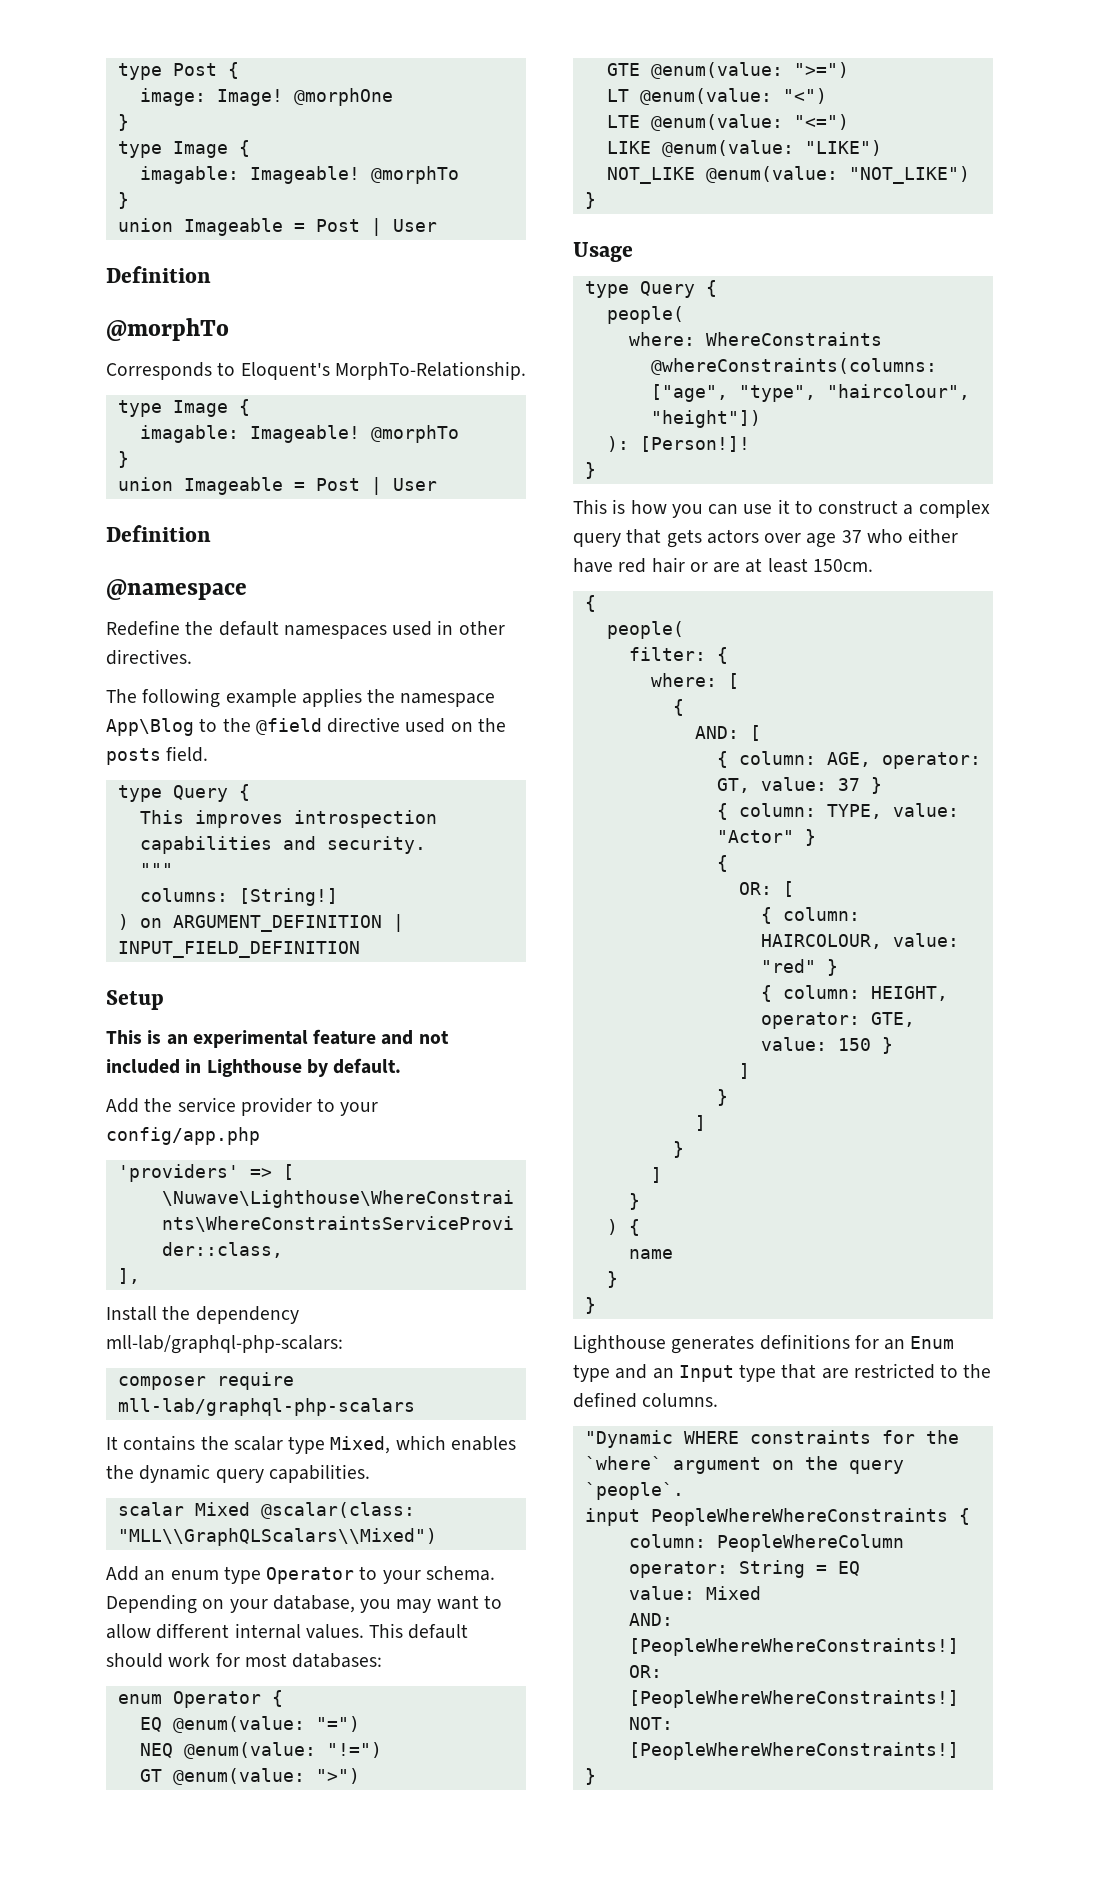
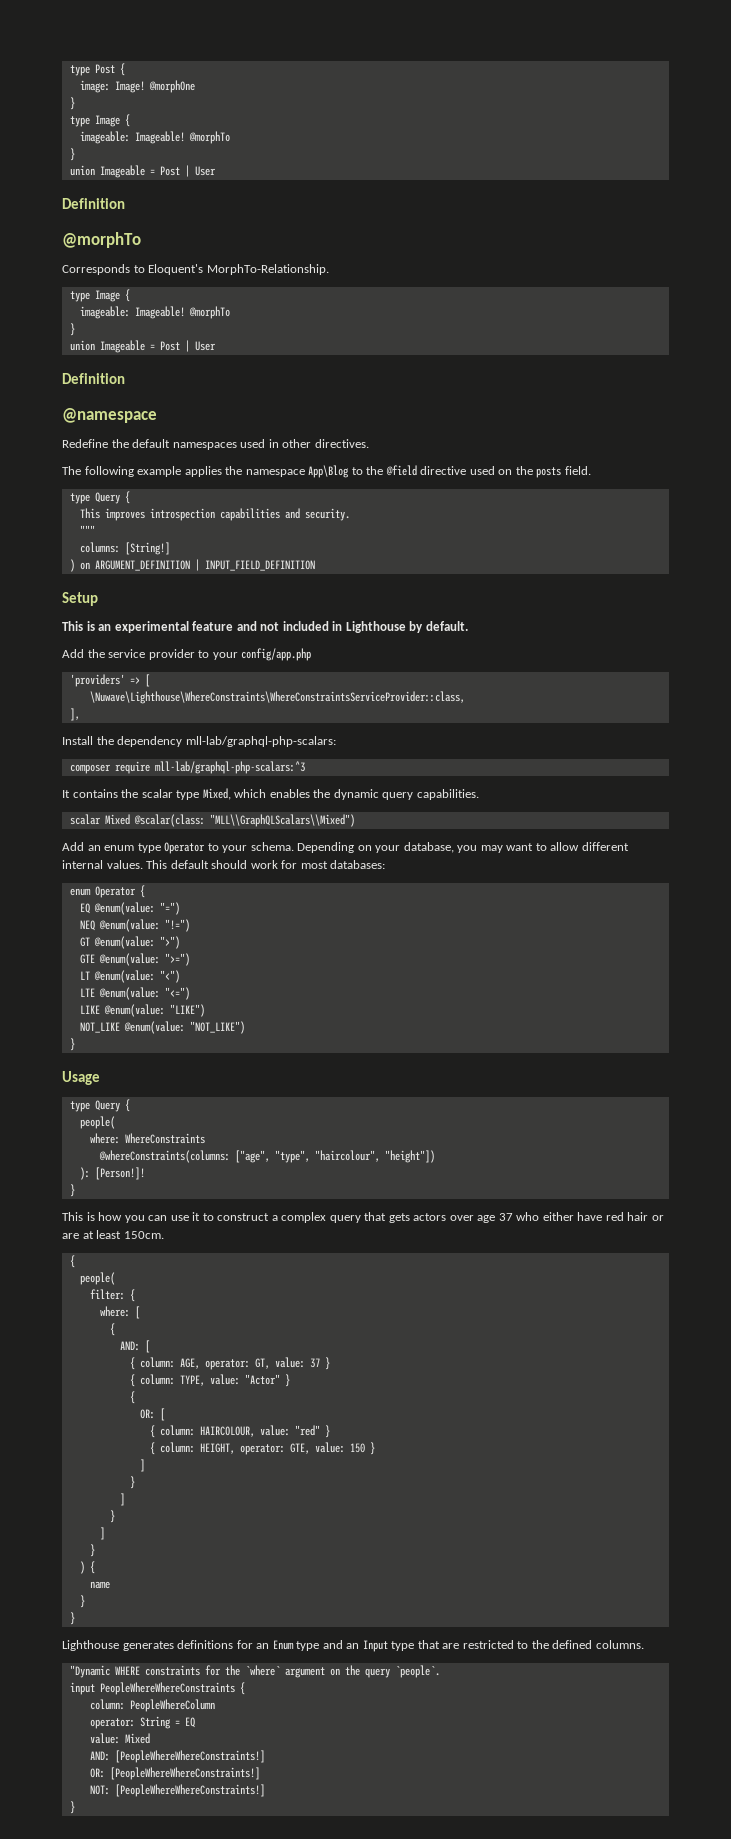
[139,166,239,184] imagable: -> [79,131,130,144] imageable:
[139,425,239,443] imagable: -> [79,306,130,319] imageable:
[117,1398,415,1416] mll-lab/graphql-php-scalars -> [154,761,305,774] mll-lab/graphql-php-scalars:^3

